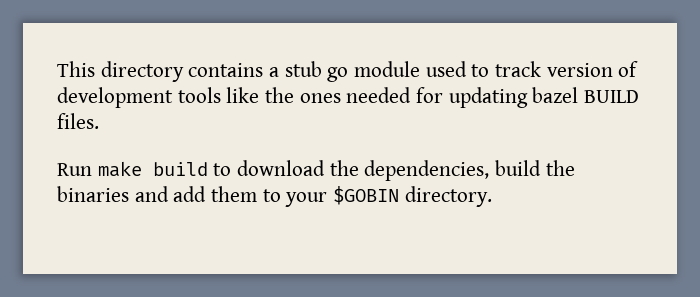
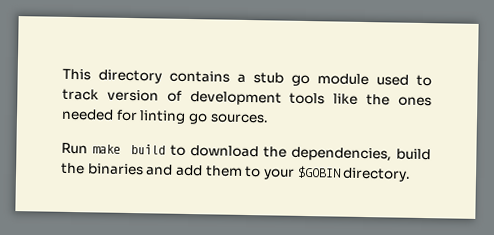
[448,87,640,108] [57,113,99,129] updating bazel BUILD files. -> [139,110,269,125] linting go sources.

